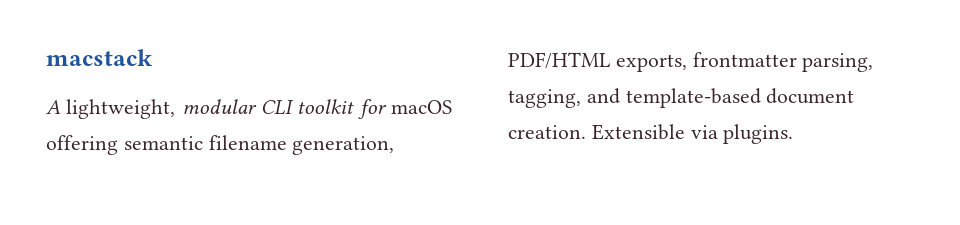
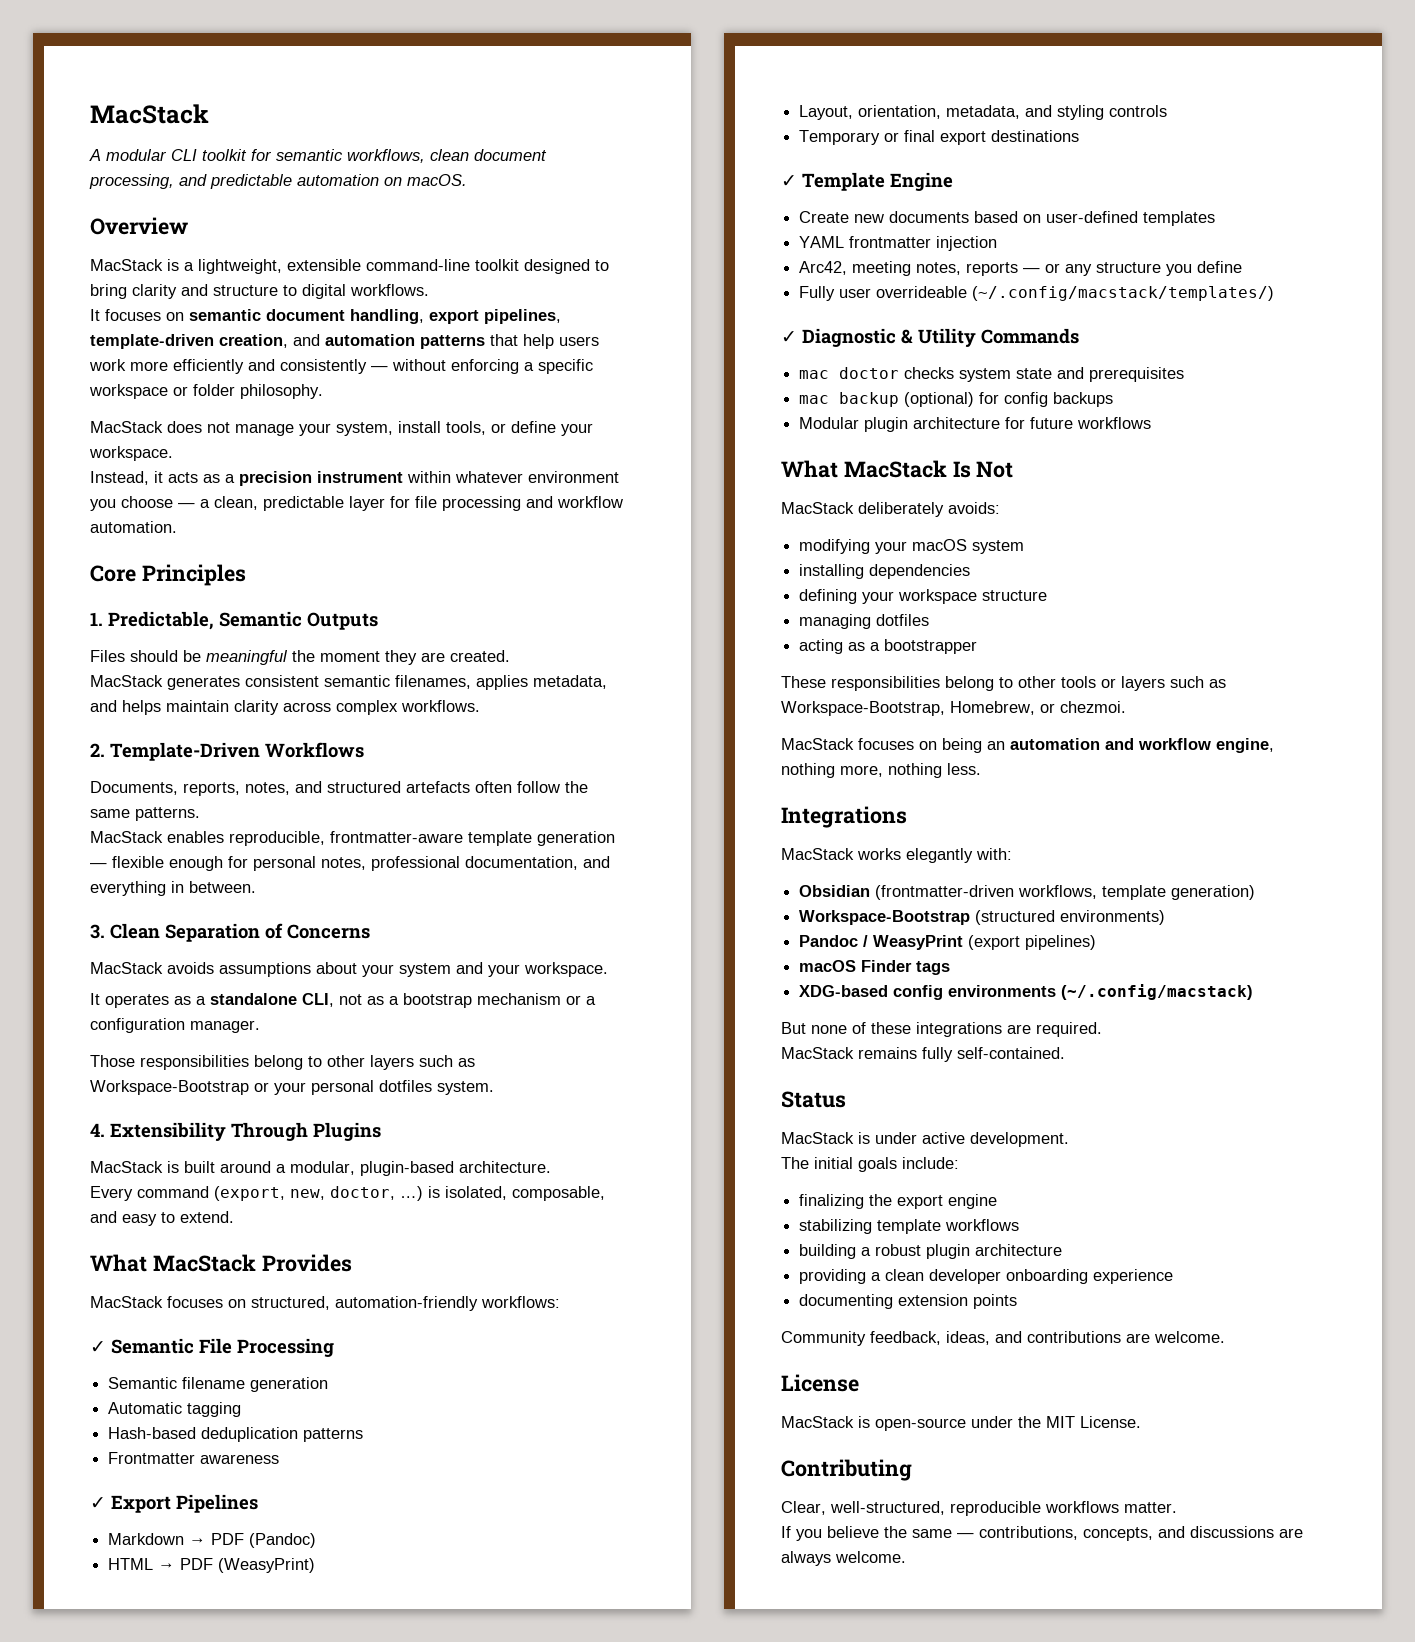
[46,49,153,66] macstack -> [90,104,209,124] MacStack
[66,99,176,119] lightweight, -> (101, 155) none
[390,100,452,114] [46,135,395,155] [508,52,874,72] [508,88,855,108] [508,124,794,144] macOS offering semantic filename generation, PDF/HTML exports, frontmatter parsing, tagging, and template-based document creation. Extensible via plugins. -> [276,149,547,163] [89,174,467,189] [90,217,188,235] [90,259,609,274] [90,284,429,299] [90,309,561,324] [90,334,599,349] [89,359,593,374] [89,384,323,399] [90,421,593,436] [89,446,173,461] [90,471,619,486] [90,496,623,511] [90,521,177,533] [90,564,246,586] [90,611,378,630] [90,650,510,665] [90,675,607,690] [90,700,480,715] [90,742,364,761] [90,781,588,796] [90,807,200,821] [90,831,615,846] [90,856,610,871] [90,881,256,896] [90,923,370,942] [90,962,608,977] [90,993,596,1008] [90,1018,260,1033] [90,1055,475,1070] [90,1080,494,1095] [90,1122,381,1141] [90,1161,551,1176] [90,1186,605,1201] [90,1211,234,1226] [90,1254,352,1272] [90,1296,560,1311] [90,1338,334,1357] [108,1377,329,1392] [108,1402,242,1417] [108,1427,364,1442] [108,1452,280,1464] [90,1494,258,1513] [108,1533,317,1548] [108,1558,316,1573] [799,105,1168,120] [799,130,1080,145] [781,172,953,191] [799,211,1216,226] [799,236,998,251] [799,261,1243,276] [799,286,1275,301] [781,328,1079,347] [799,367,1185,382] [799,392,1114,407] [799,417,1152,432] [781,460,1014,478] [781,502,1000,517] [799,539,1025,554] [799,564,971,579] [799,589,1048,604] [799,614,930,629] [799,639,978,654] [781,676,1226,691] [781,701,1126,716] [781,738,1274,753] [781,763,981,778] [781,806,907,828] [781,848,1012,863] [799,885,1256,900] [799,910,1166,925] [799,935,1097,950] [799,960,951,975] [799,984,1254,1000] [781,1022,1102,1037] [781,1047,1065,1062] [781,1091,846,1108] [781,1132,1069,1147] [781,1157,959,1172] [799,1194,998,1209] [799,1219,1020,1234] [799,1244,1063,1259] [799,1269,1174,1284] [799,1294,1018,1309] [781,1331,1225,1346] [781,1374,859,1392] [781,1416,1141,1431] [781,1459,912,1481] [781,1501,1177,1516] [781,1526,1303,1541] [781,1551,906,1566] semantic workflows, clean document processing, and predictable automation on macOS. // Overview // MacStack is a lightweight, extensible command-line toolkit designed to bring clarity and structure to digital workflows. // It focuses on semantic document handling, export pipelines, template-driven creation, and automation patterns that help users work more efficiently and consistently — without enforcing a specific workspace or folder philosophy. // MacStack does not manage your system, install tools, or define your workspace. // Instead, it acts as a precision instrument within whatever environment you choose — a clean, predictable layer for file processing and workflow automation. // Core Principles // 1. Predictable, Semantic Outputs // Files should be meaningful the moment they are created. // MacStack generates consistent semantic filenames, applies metadata, and helps maintain clarity across complex workflows. // 2. Template-Driven Workflows // Documents, reports, notes, and structured artefacts often follow the same patterns. // MacStack enables reproducible, frontmatter-aware template generation — flexible enough for personal notes, professional documentation, and everything in between. // 3. Clean Separation of Concerns // MacStack avoids assumptions about your system and your workspace. // It operates as a standalone CLI, not as a bootstrap mechanism or a configuration manager. // Those responsibilities belong to other layers such as Workspace-Bootstrap or your personal dotfiles system. // 4. Extensibility Through Plugins // MacStack is built around a modular, plugin-based architecture. // Every command (export, new, doctor, …) is isolated, composable, and easy to extend. // What MacStack Provides // MacStack focuses on structured, automation-friendly workflows: // ✓ Semantic File Processing // Semantic filename generation // Automatic tagging // Hash-based deduplication patterns // Frontmatter awareness // ✓ Export Pipelines // Markdown → PDF (Pandoc) // HTML → PDF (WeasyPrint) // Layout, orientation, metadata, and styling controls // Temporary or final export destinations // ✓ Template Engine // Create new documents based on user-defined templates // YAML frontmatter injection // Arc42, meeting notes, reports — or any structure you define // Fully user overrideable (~/.config/macstack/templates/) // ✓ Diagnostic & Utility Commands // mac doctor checks system state and prerequisites // mac backup (optional) for config backups // Modular plugin architecture for future workflows // What MacStack Is Not // MacStack deliberately avoids: // modifying your macOS system // installing dependencies // defining your workspace structure // managing dotfiles // acting as a bootstrapper // These responsibilities belong to other tools or layers such as Workspace-Bootstrap, Homebrew, or chezmoi. // MacStack focuses on being an automation and workflow engine, nothing more, nothing less. // Integrations // MacStack works elegantly with: // Obsidian (frontmatter-driven workflows, template generation) // Workspace-Bootstrap (structured environments) // Pandoc / WeasyPrint (export pipelines) // macOS Finder tags // XDG-based config environments (~/.config/macstack) // But none of these integrations are required. // MacStack remains fully self-contained. // Status // MacStack is under active development. // The initial goals include: // finalizing the export engine // stabilizing template workflows // building a robust plugin architecture // providing a clean developer onboarding experience // documenting extension points // Community feedback, ideas, and contributions are welcome. // License // MacStack is open-source under the MIT License. // Contributing // Clear, well-structured, reproducible workflows matter. // If you believe the same — contributions, concepts, and discussions are always welcome.

